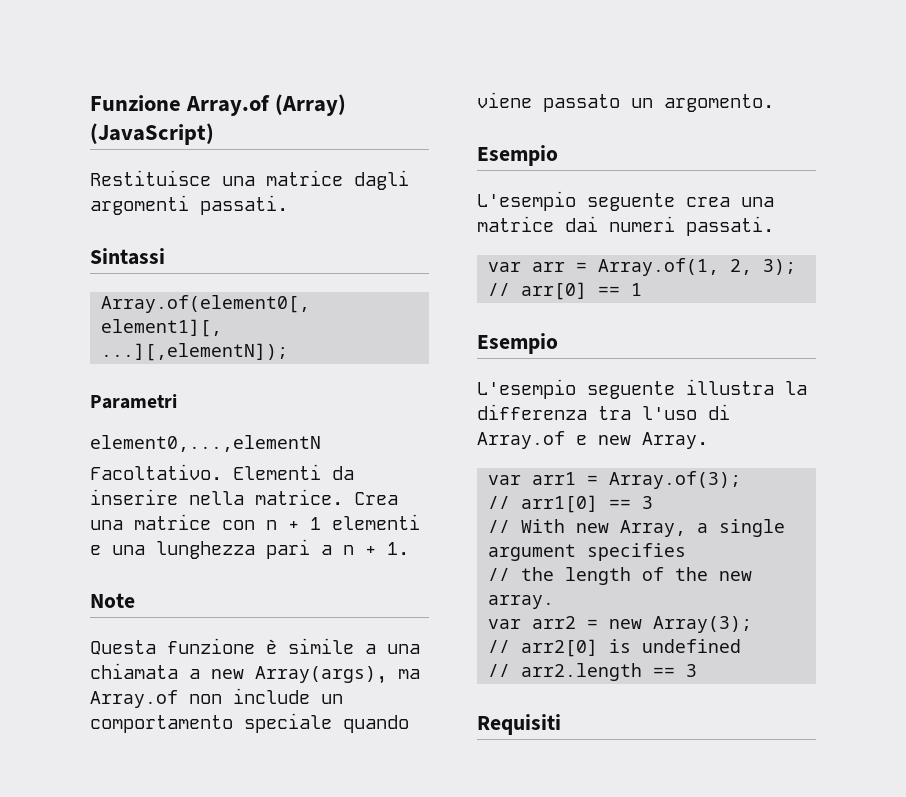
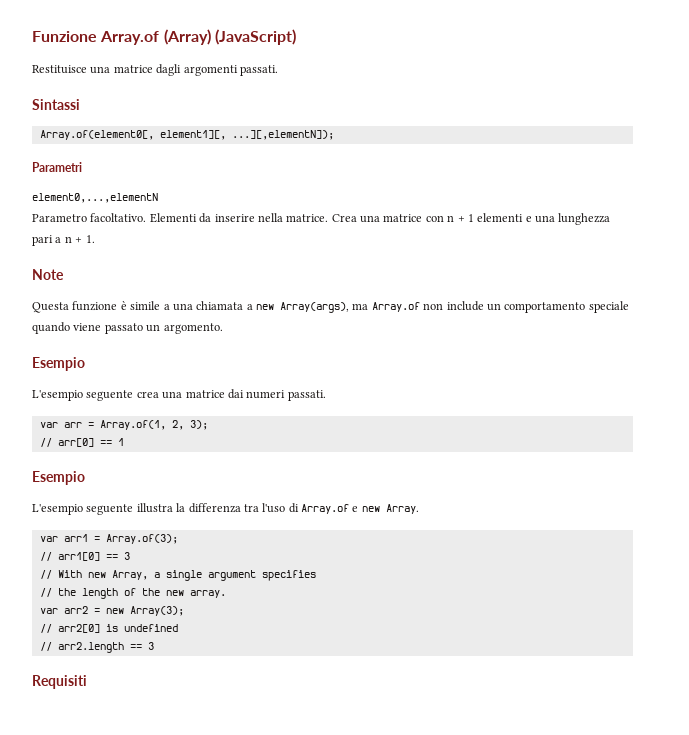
[90,464,222,480] Facoltativo. -> [32,213,147,222] Parametro facoltativo.

